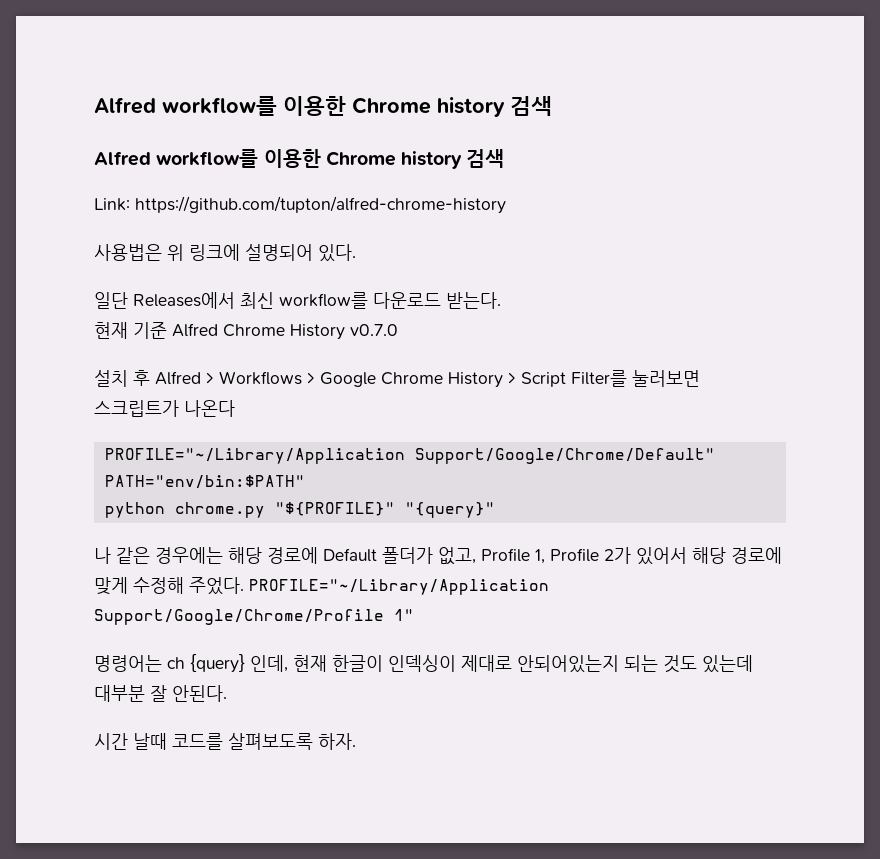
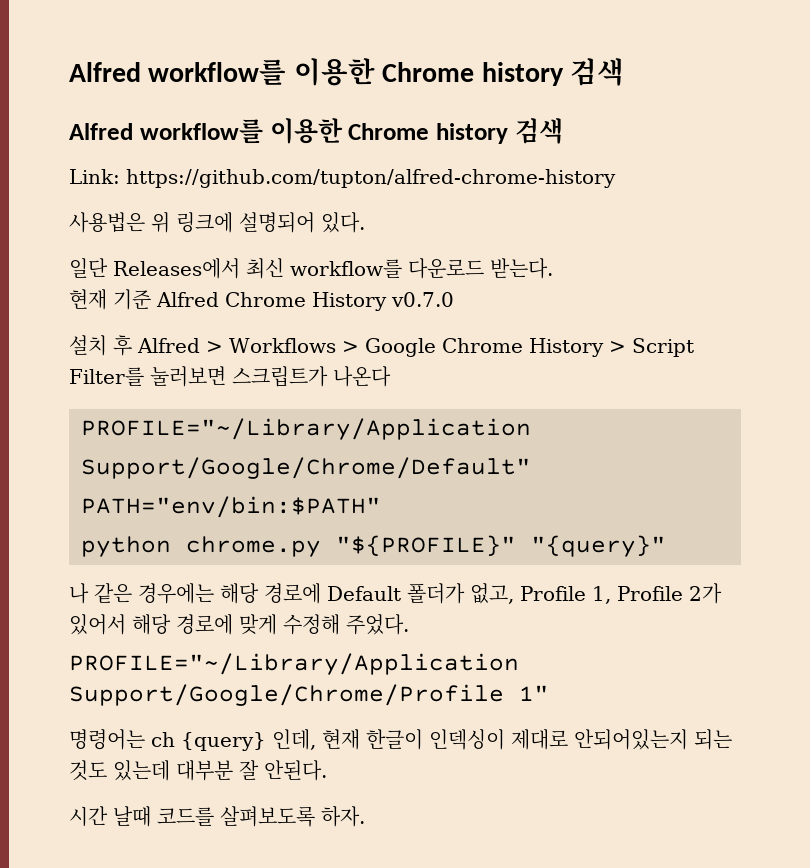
(244, 586) none -> (409, 624) //

